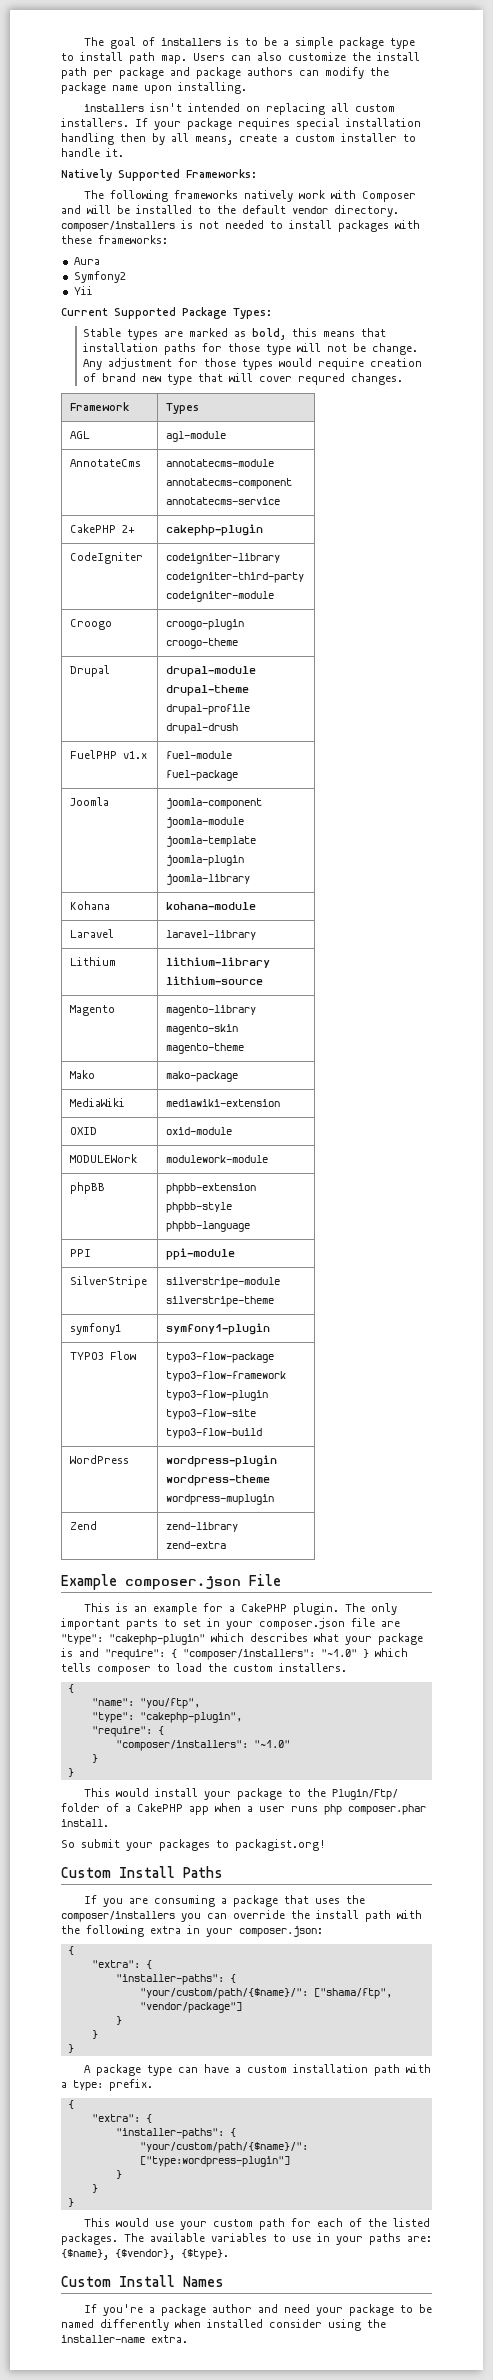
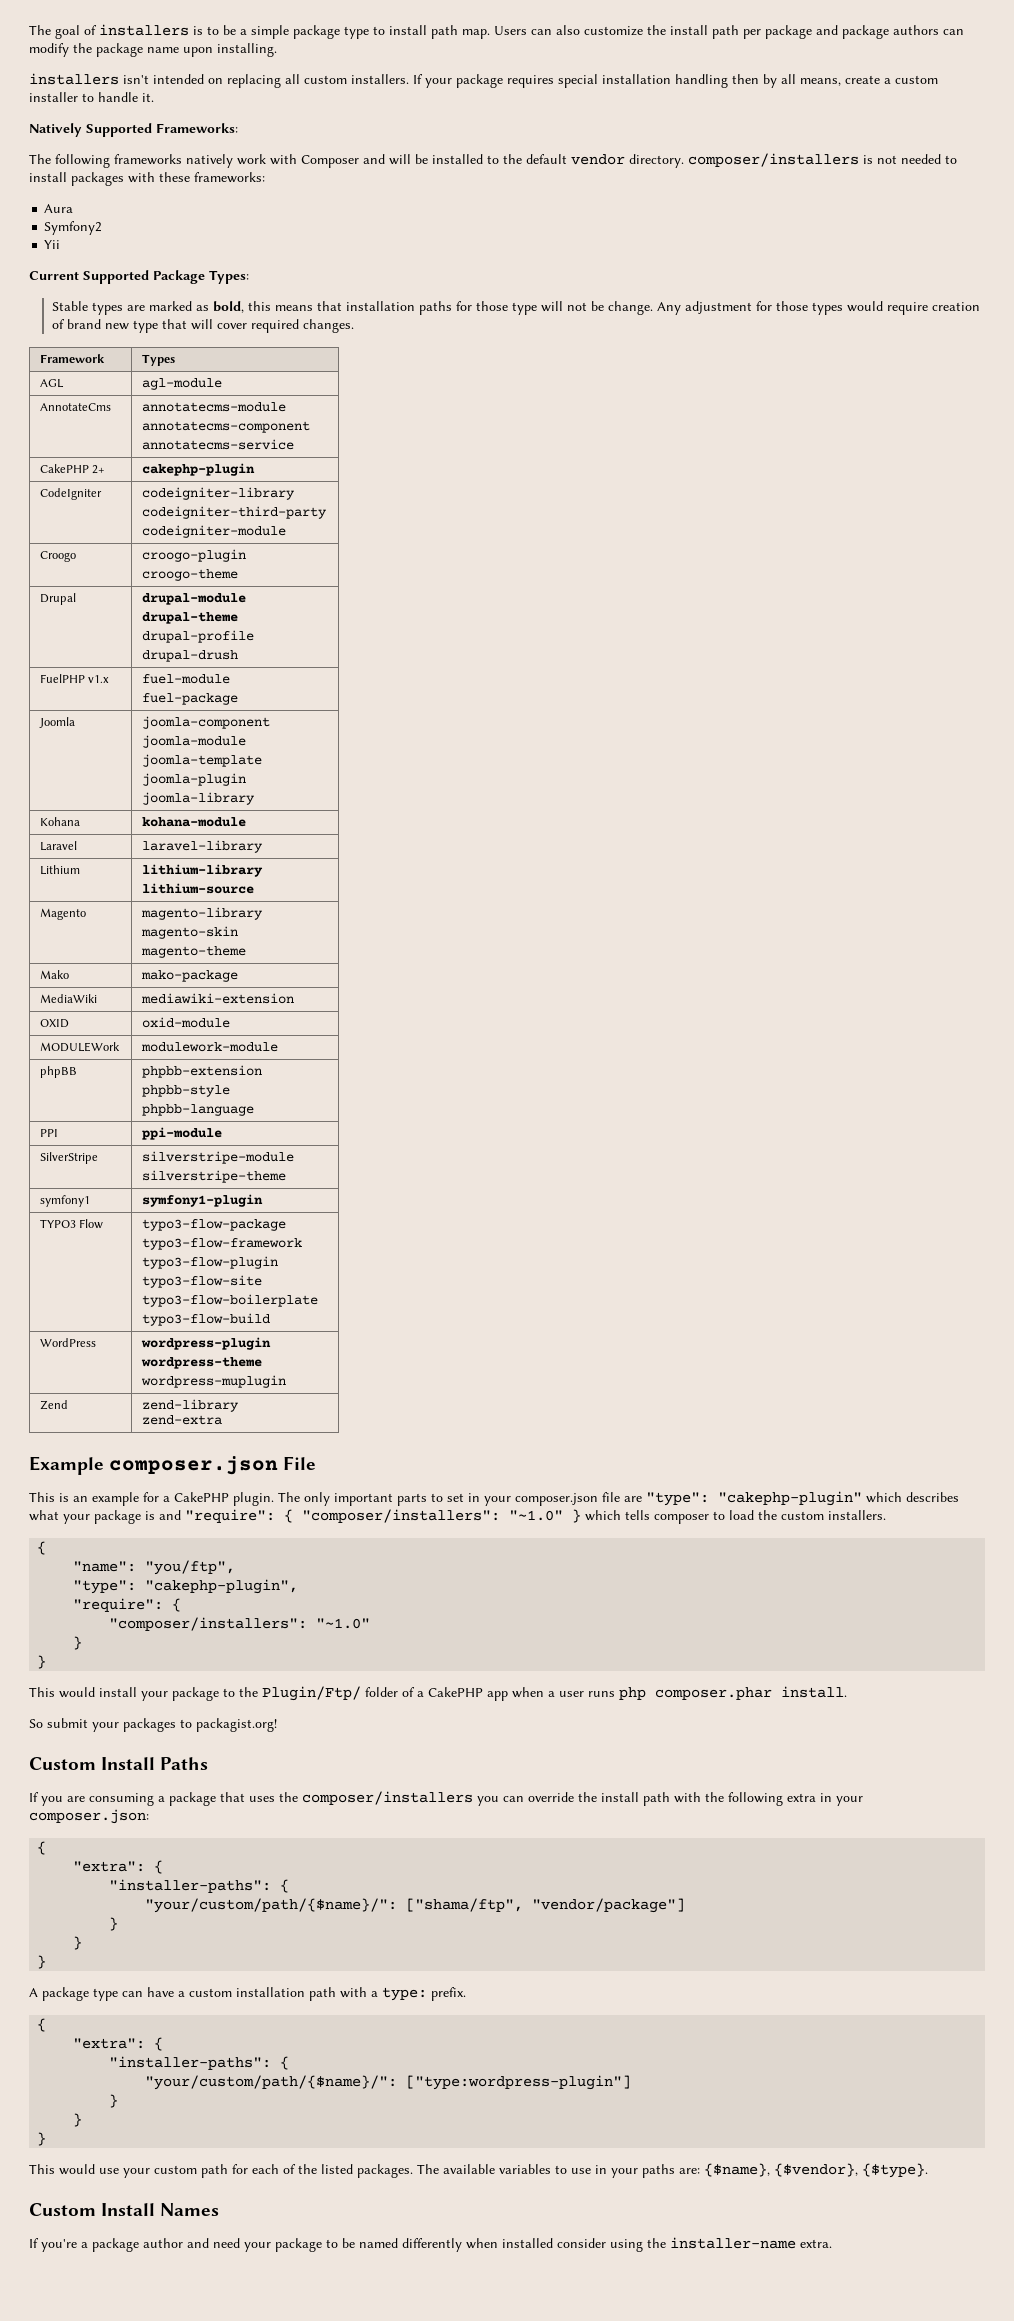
[297,373,345,385] requred -> [250,319,299,333] required
(257, 1414) none -> [142,1294,319,1307] // typo3-flow-boilerplate

